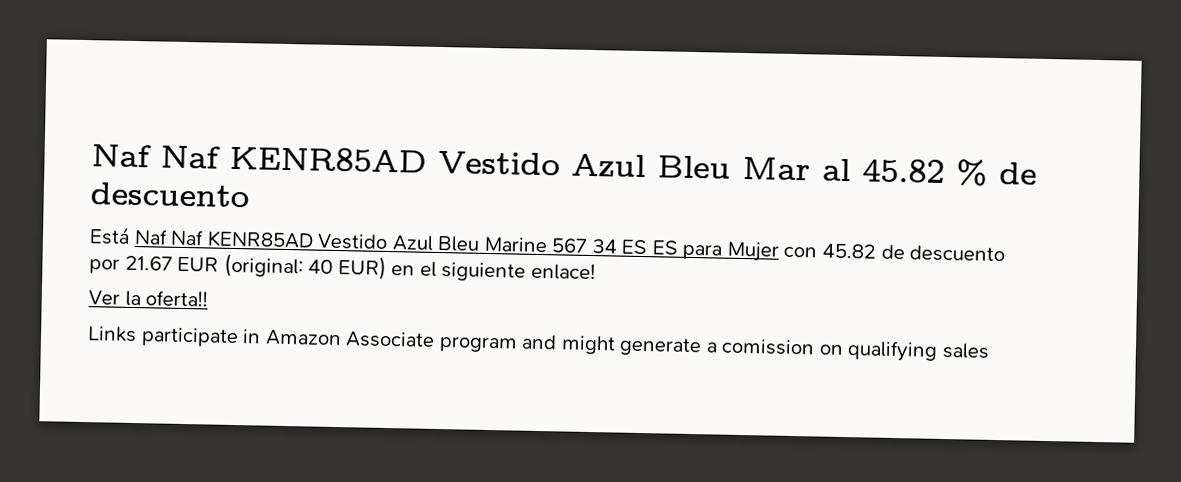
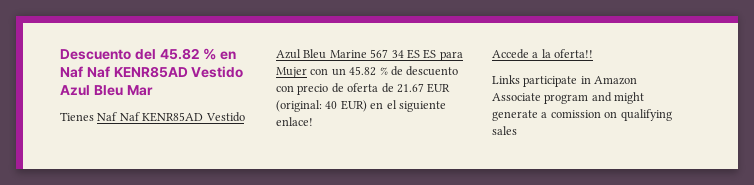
(91, 156) none -> [60,48,237,60] Descuento del 45.82 % en
[822,158,1037,186] [90,182,250,208] [89,226,130,245] al 45.82 % de descuento // Está -> [60,112,94,121] // Tienes
[822,243,1006,263] [89,258,120,274] 45.82 de descuento por -> [331,66,459,76] [276,83,394,95] un 45.82 % de descuento con precio de oferta de
[88,290,120,305] Ver -> [492,49,539,59] Accede a

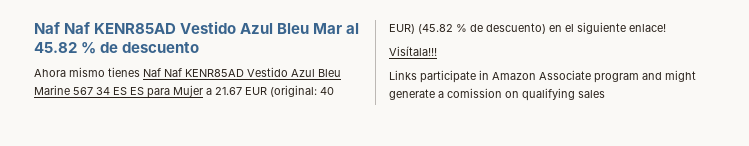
[60,48,237,60] Descuento del 45.82 % en -> (34, 28) none
[60,112,94,121] // Tienes -> [346,23,360,34] [34,42,200,54] [34,67,140,77] al 45.82 % de descuento // Ahora mismo tienes
[310,66,459,76] [276,83,394,95] con un 45.82 % de descuento con precio de oferta de -> [206,88,212,95] a
(367, 106) none -> [418,23,546,34] (45.82 % de descuento)
[492,49,594,59] Accede a la oferta!! -> [389,46,437,56] Visítala!!!

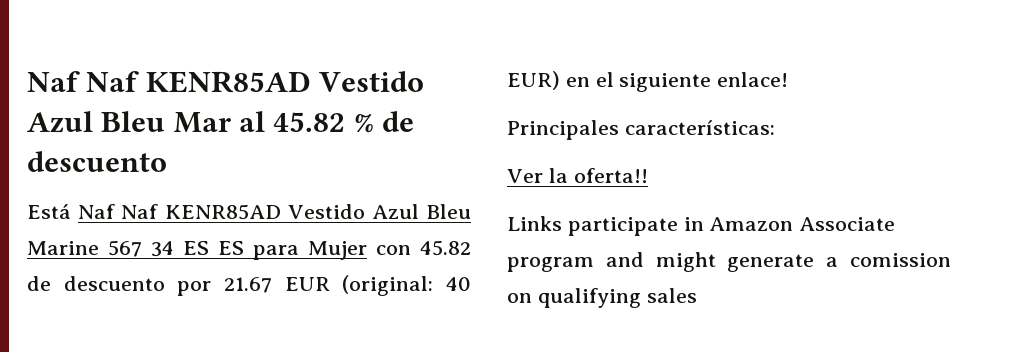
[34,67,140,77] Ahora mismo tienes -> [27,204,71,219] Está
[206,88,212,95] a -> [376,240,471,256] [27,276,212,296] con 45.82 de descuento por
[418,23,546,34] (45.82 % de descuento) -> (560, 80) none
[389,46,437,56] Visítala!!! -> [507,120,775,140] [507,168,648,183] Principales características: // Ver la oferta!!

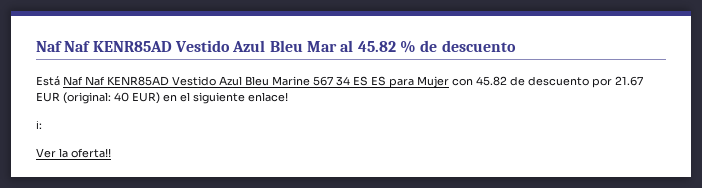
[507,120,775,140] Principales características: -> [36,121,42,129] ℹ:
[507,216,896,236] [507,252,951,272] [507,288,697,308] // Links participate in Amazon Associate program and might generate a comission on qualifying sales -> (111, 153) none

